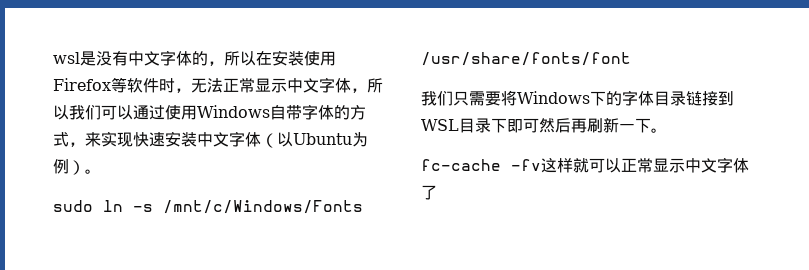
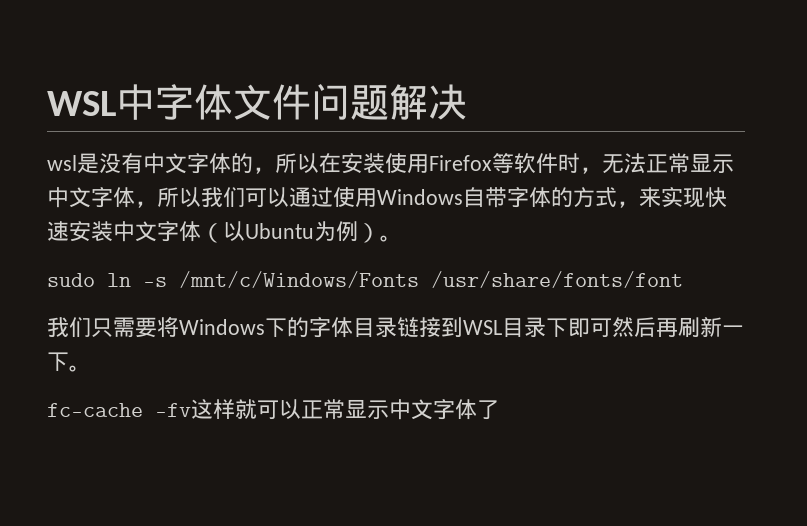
(53, 58) none -> [47,84,467,120] WSL中字体文件问题解决 //

